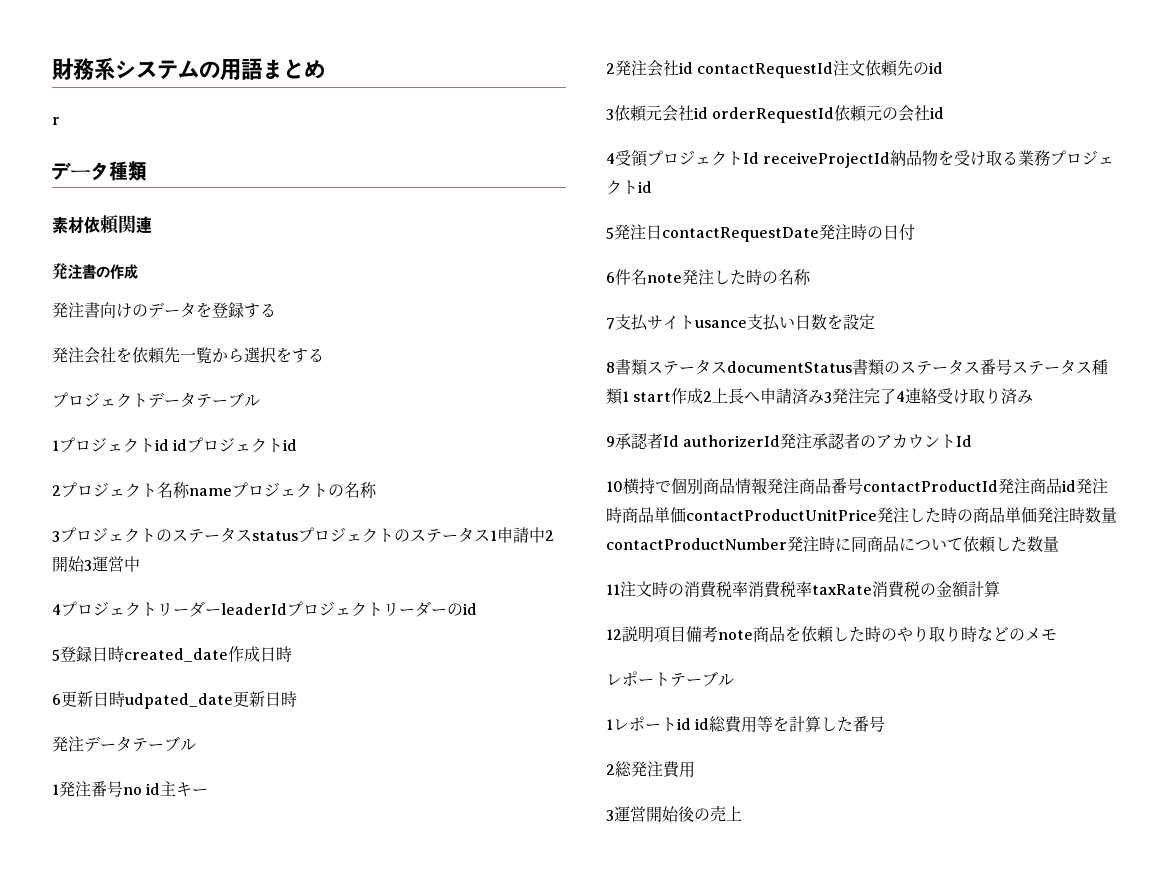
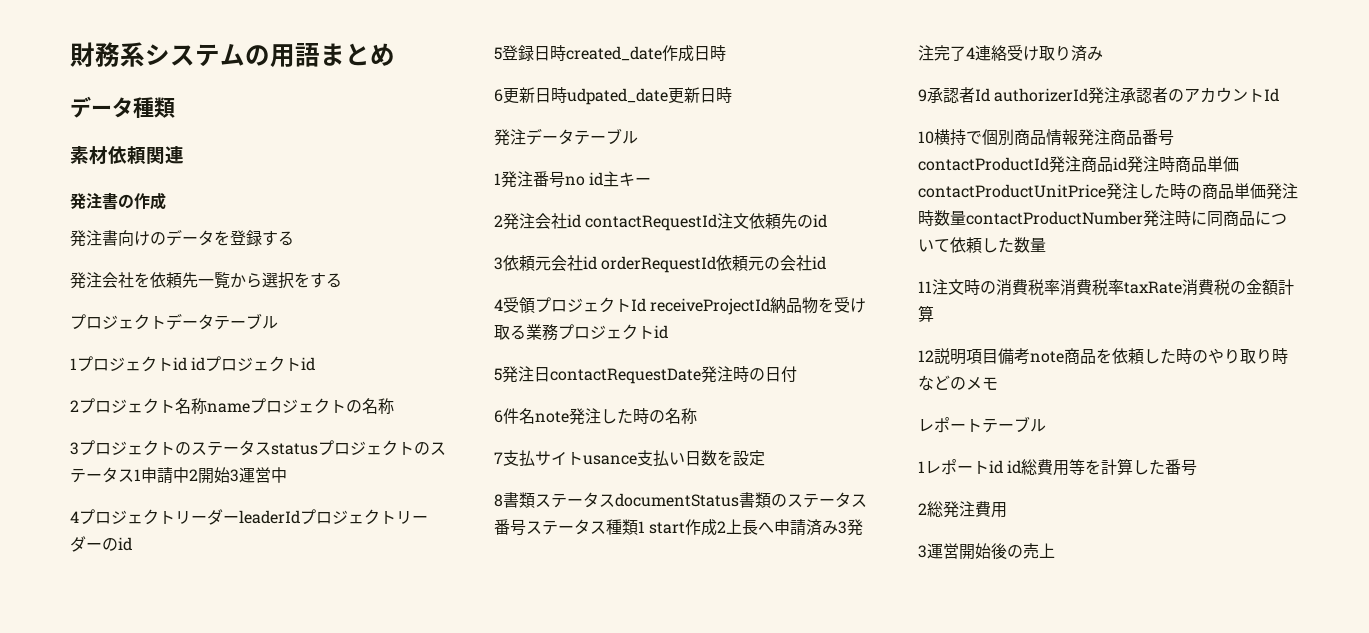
[52,117,60,125] // r -> (395, 54) none

